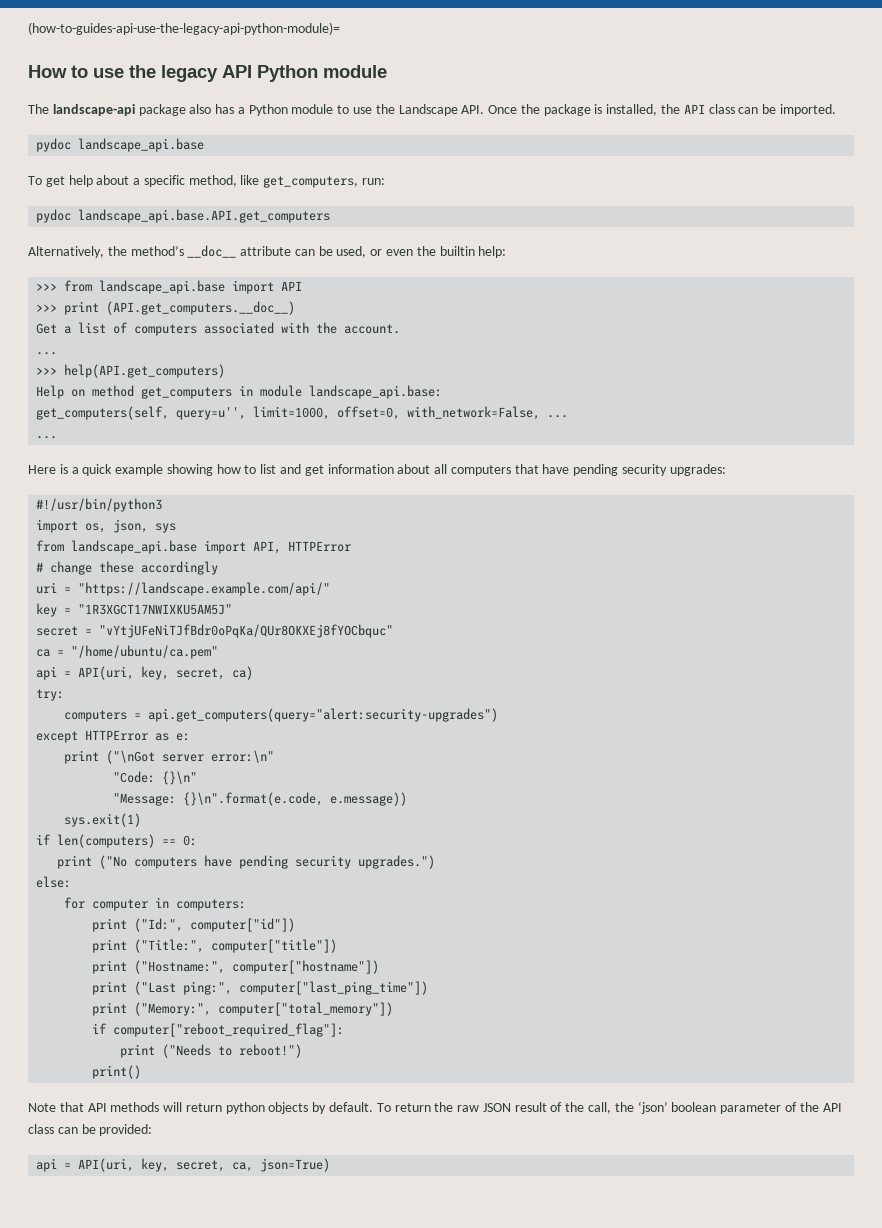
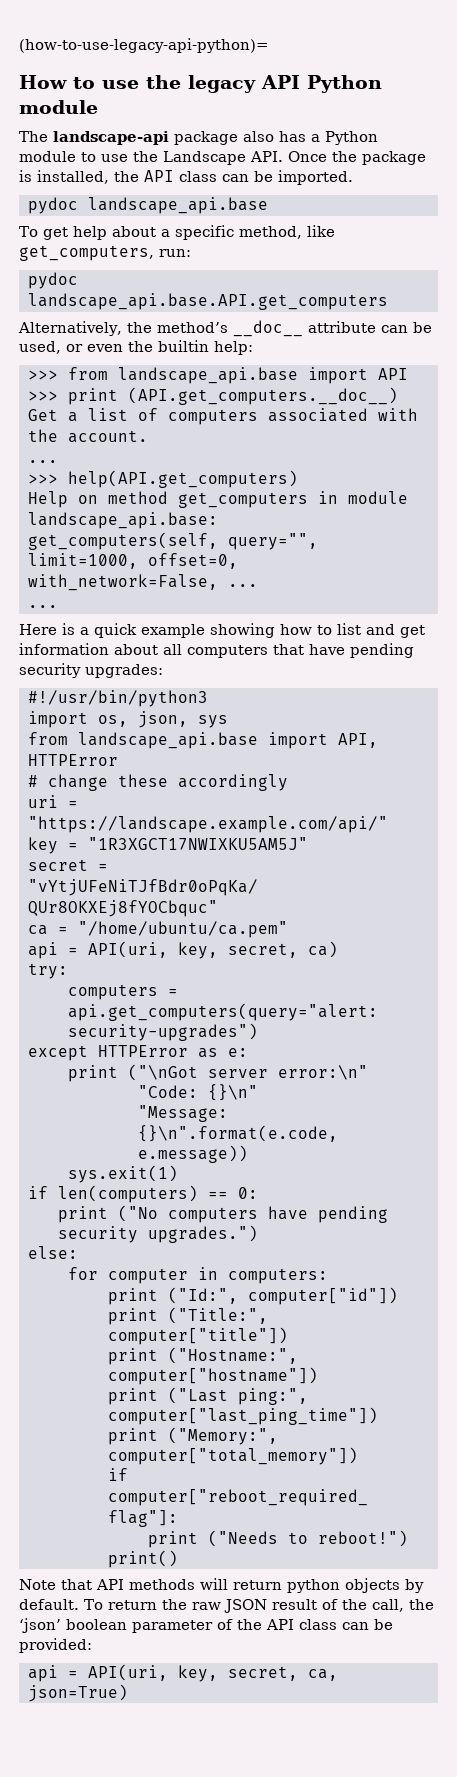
[28,22,340,35] (how-to-guides-api-use-the-legacy-api-python-module)= -> [19,38,269,53] (how-to-use-legacy-api-python)=
[176,407,247,420] query=u'', -> [228,533,318,550] query="",

